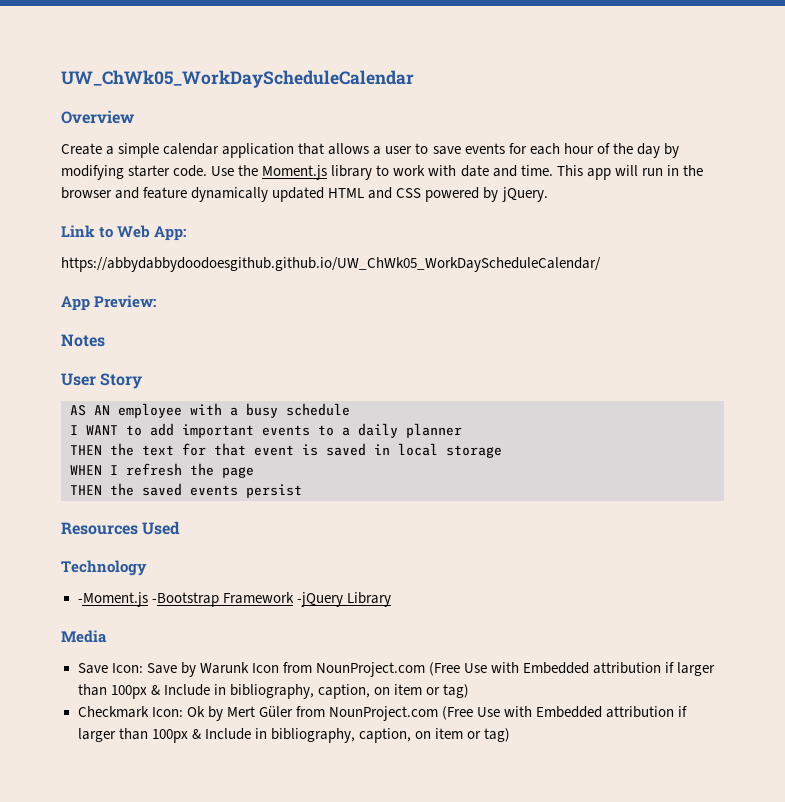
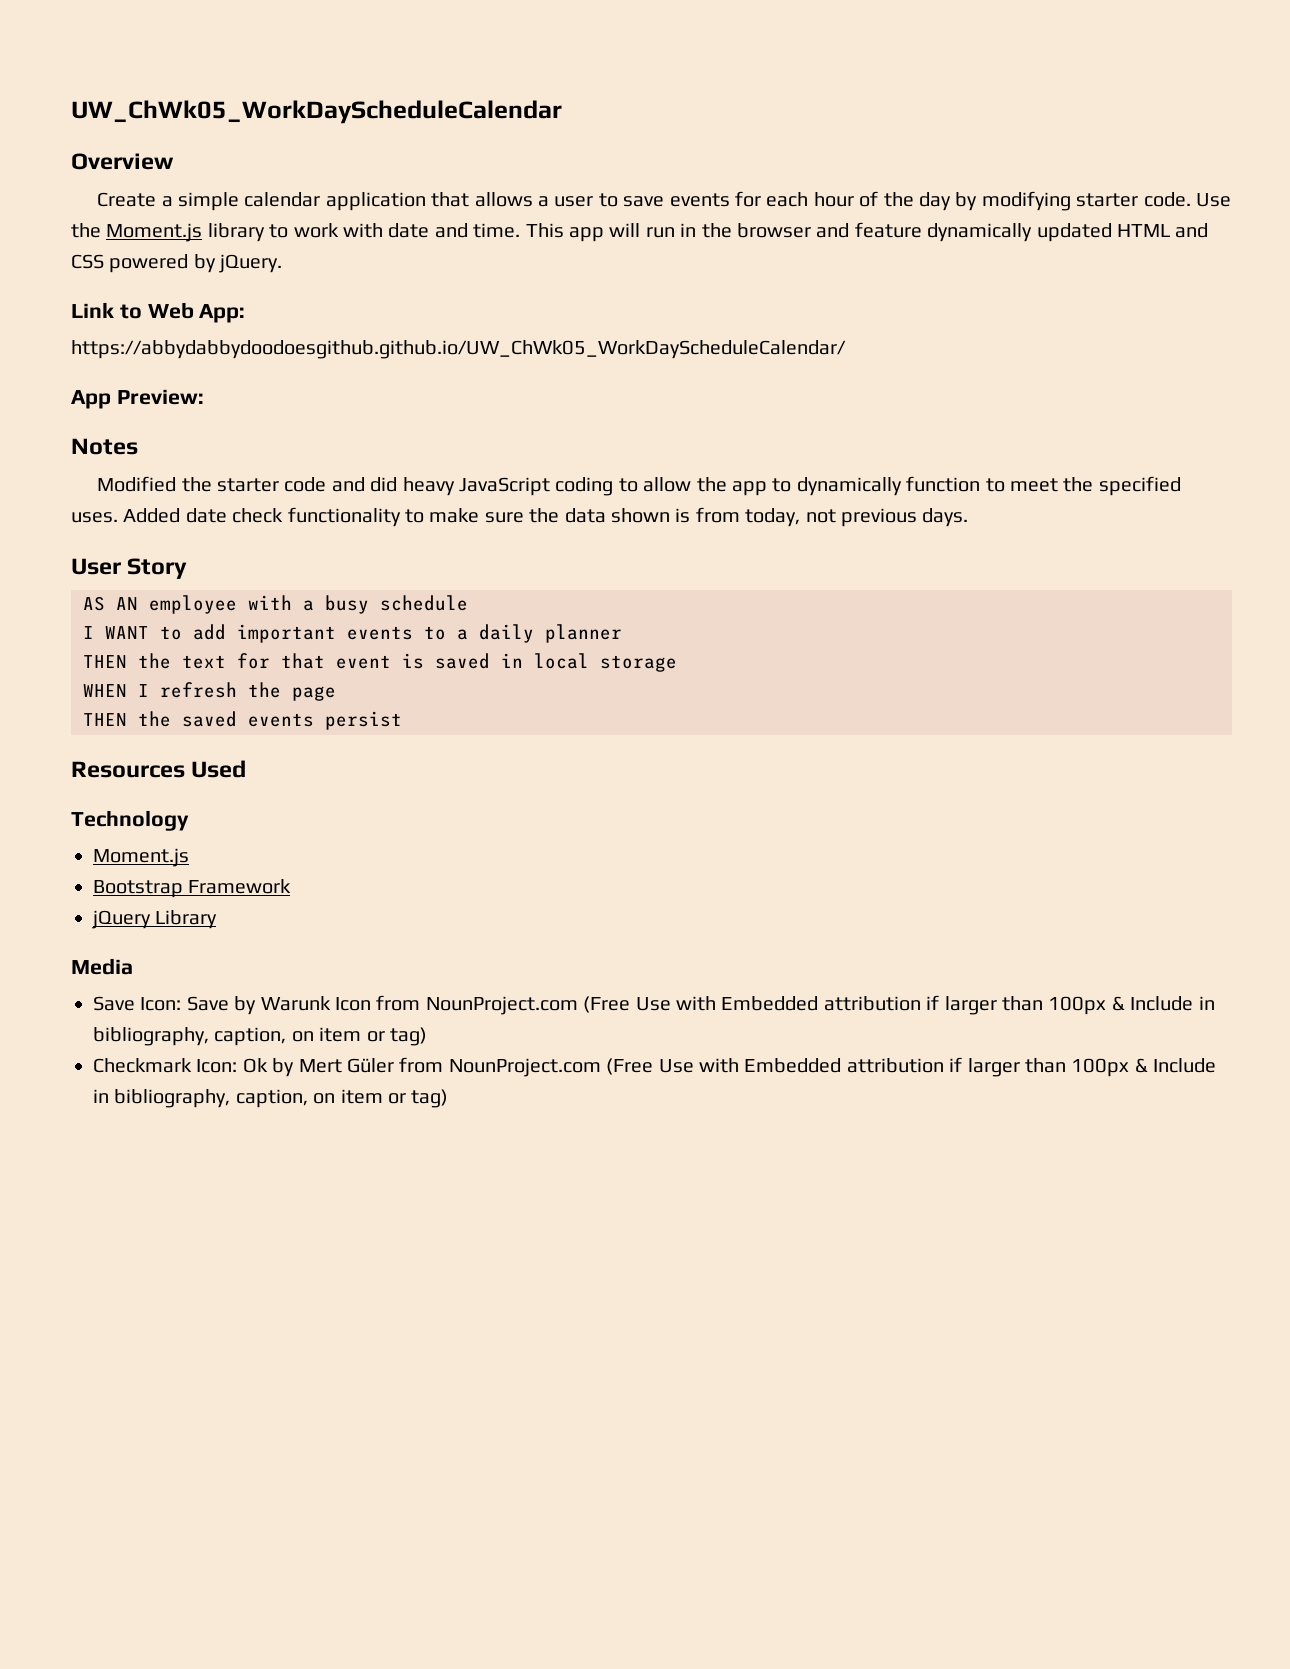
(105, 340) none -> [97,476,1181,496] [71,507,969,527] // Modified the starter code and did heavy JavaScript coding to allow the app to dynamically function to meet the specified uses. Added date check functionality to make sure the data shown is from today, not previous days.
[77,592,219,607] -Moment.js -Bootstrap -> [93,848,189,867] [93,880,183,898] Moment.js // Bootstrap
[296,592,343,607] -jQuery -> [92,910,151,929] // jQuery

